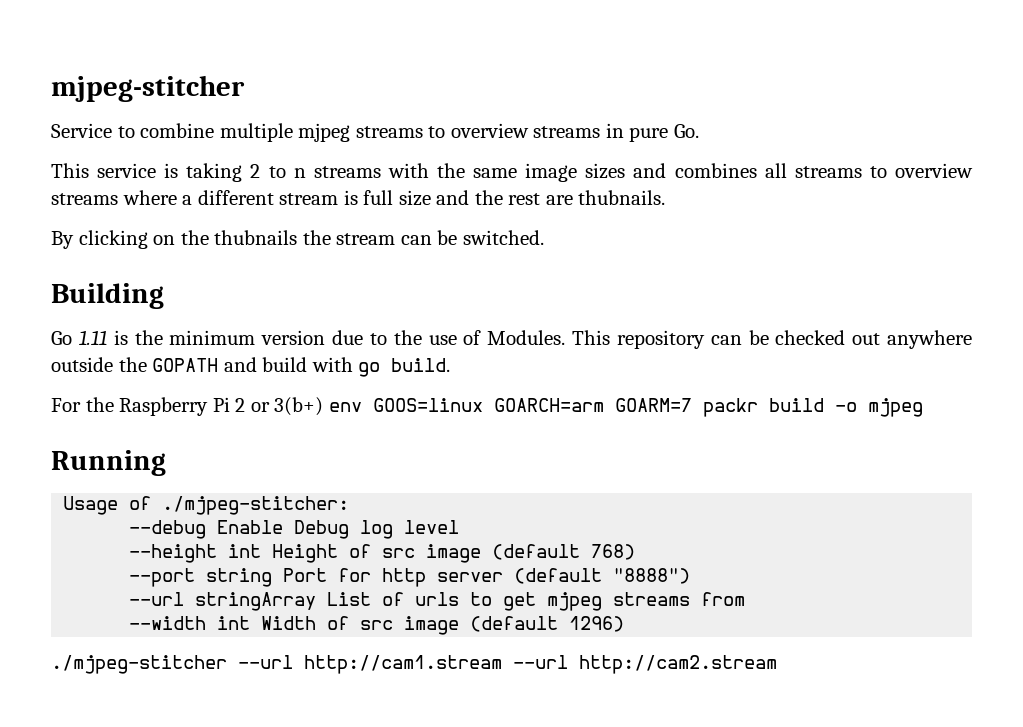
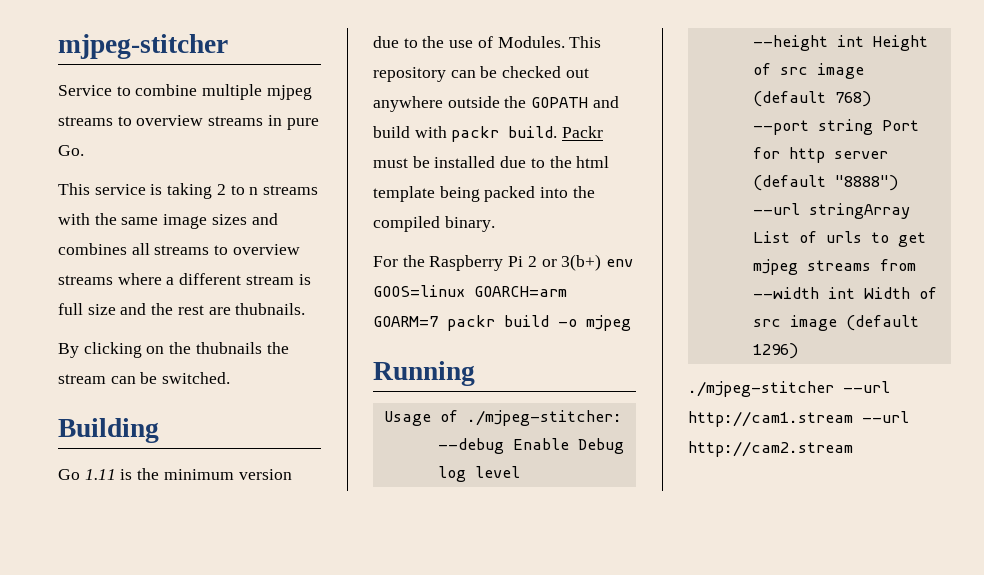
[358,362,381,377] go -> [451,126,500,142] packr
(451, 365) none -> [562,126,604,138] [373,156,610,168] [373,186,595,202] [373,216,495,232] Packr must be installed due to the html template being packed into the compiled binary.

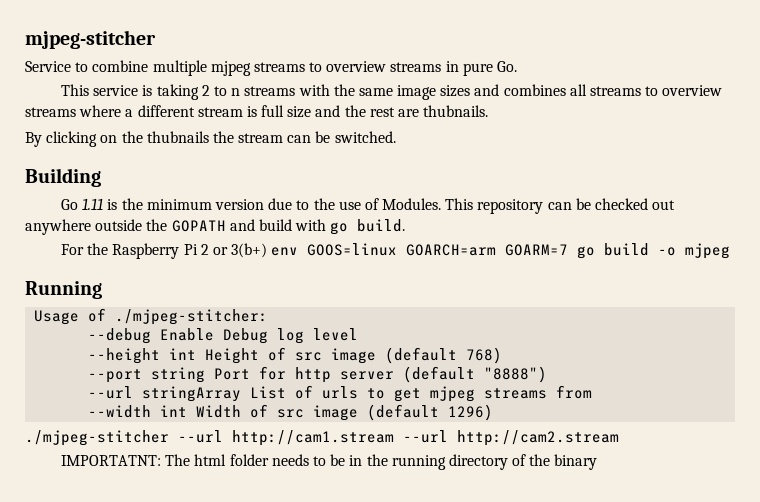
[451,126,500,142] packr -> [330,222,349,235] go
[562,126,604,138] [373,156,610,168] [373,186,595,202] [373,216,495,232] Packr must be installed due to the html template being packed into the compiled binary. -> (406, 225) none
[447,315,495,331] packr -> [577,246,596,259] go
(853, 449) none -> [61,454,598,470] // IMPORTATNT: The html folder needs to be in the running directory of the binary

